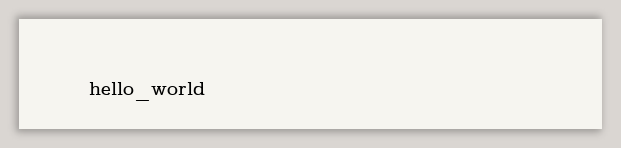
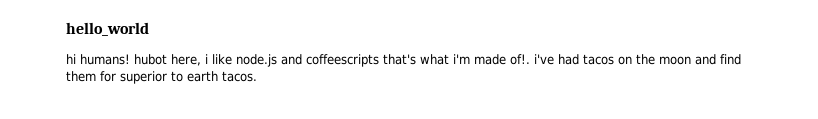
(205, 91) none -> [66,54,741,67] [66,71,257,84] // hi humans! hubot here, i like node.js and coffeescripts that's what i'm made of!. i've had tacos on the moon and find them for superior to earth tacos.

